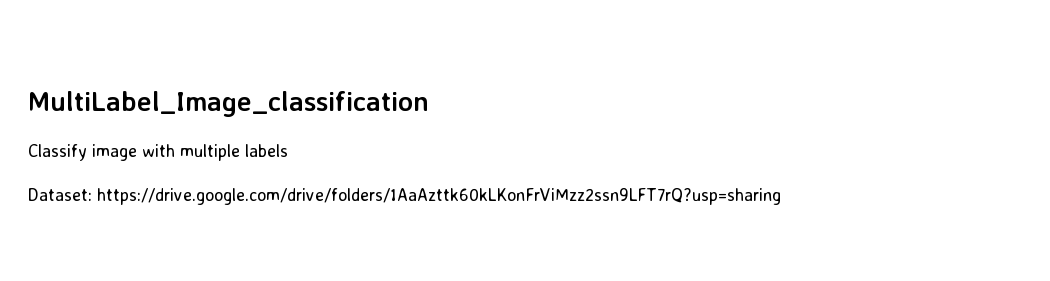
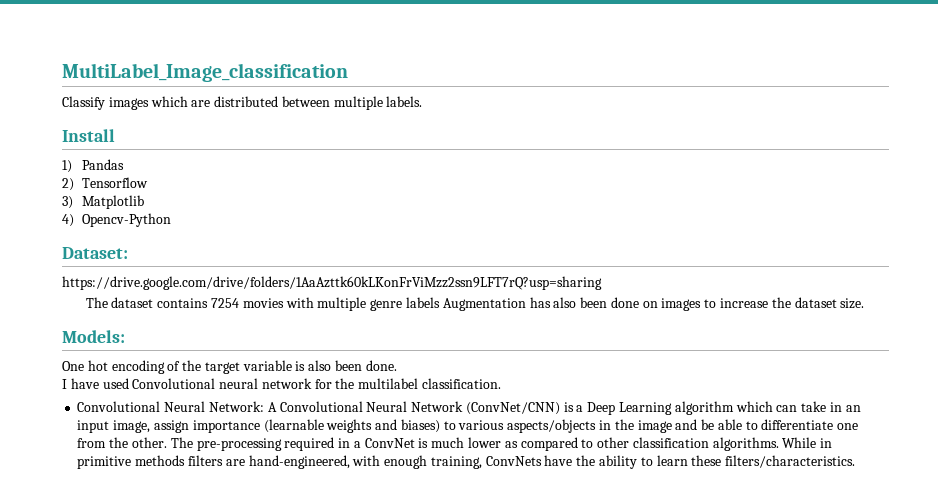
[92,144,137,161] image -> [108,96,423,110] [62,129,115,142] [62,159,125,173] [62,177,149,191] [62,195,145,209] [62,213,172,227] [62,247,128,259] [62,276,602,290] [85,297,284,308] images which are distributed between multiple labels. // Install // 1) Pandas // 2) Tensorflow // 3) Matplotlib // 4) Opencv-Python // Dataset: // https://drive.google.com/drive/folders/1AaAzttk60kLKonFrViMzz2ssn9LFT7rQ?usp=sharing // The dataset contains 7254 movies
(240, 152) none -> [370,299,403,311] genre
[28,188,781,205] // Dataset: https://drive.google.com/drive/folders/1AaAzttk60kLKonFrViMzz2ssn9LFT7rQ?usp=sharing -> [442,297,865,311] [62,330,125,343] [62,360,397,374] [62,378,502,389] [77,401,861,415] [77,419,859,433] [77,437,833,451] [77,455,856,469] Augmentation has also been done on images to increase the dataset size. // Models: // One hot encoding of the target variable is also been done. // I have used Convolutional neural network for the multilabel classification. // Convolutional Neural Network: A Convolutional Neural Network (ConvNet/CNN) is a Deep Learning algorithm which can take in an input image, assign importance (learnable weights and biases) to various aspects/objects in the image and be able to differentiate one from the other. The pre-processing required in a ConvNet is much lower as compared to other classification algorithms. While in primitive methods filters are hand-engineered, with enough training, ConvNets have the ability to learn these filters/characteristics.

